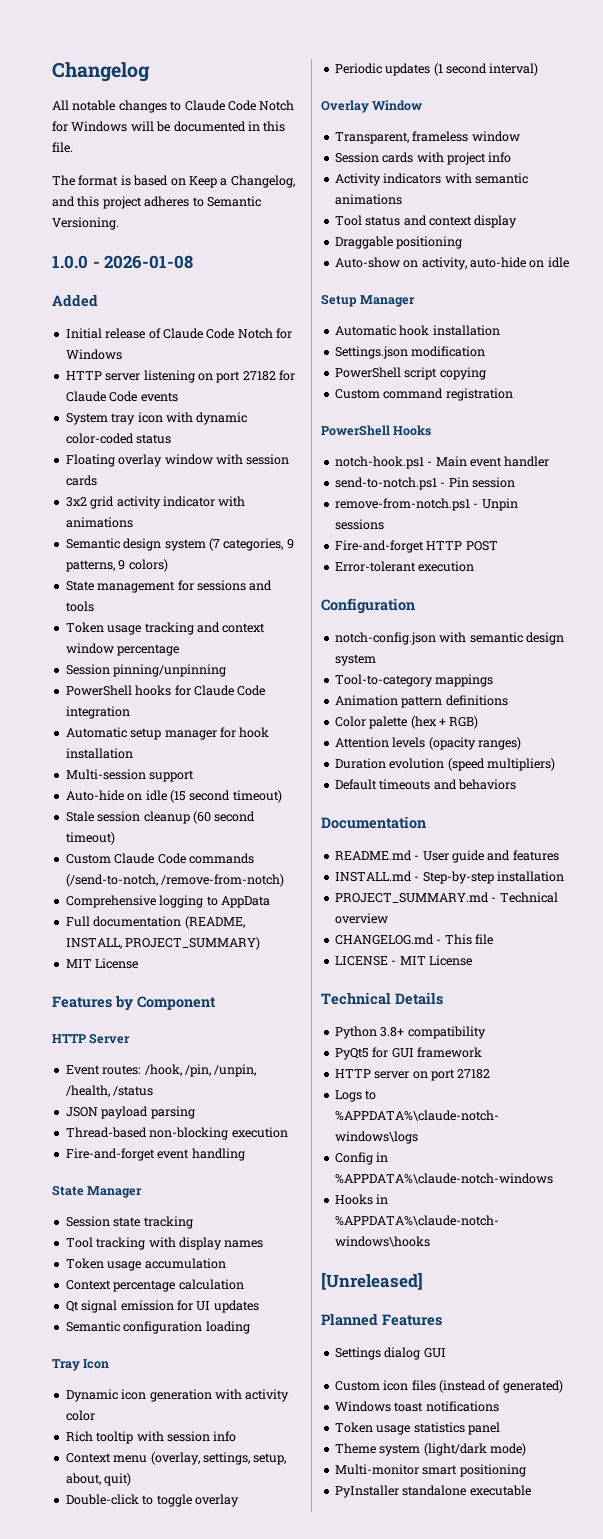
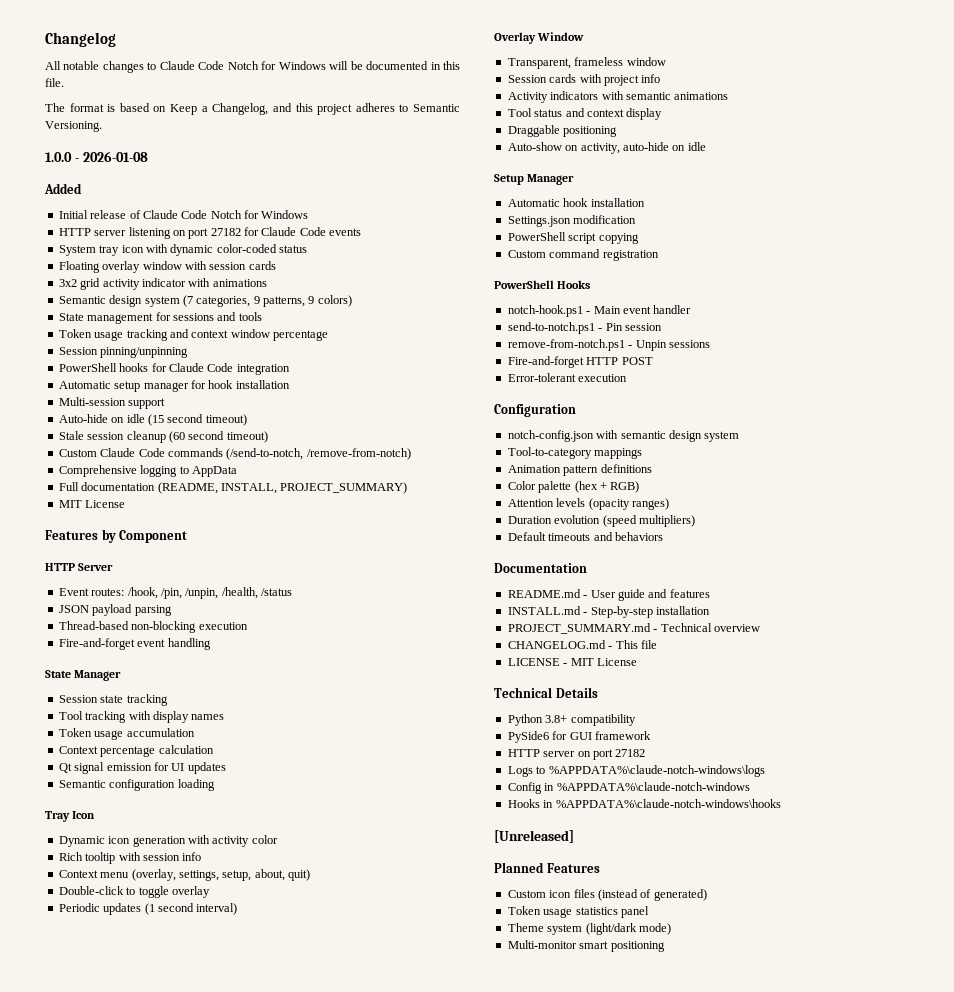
[334,1048,369,1060] PyQt5 -> [507,731,549,743] PySide6
[334,1347,446,1360] // Settings dialog GUI -> (600, 868) none
[334,1401,499,1412] // Windows toast notifications -> (707, 895) none
[334,1485,531,1498] // PyInstaller standalone executable -> (665, 946) none

